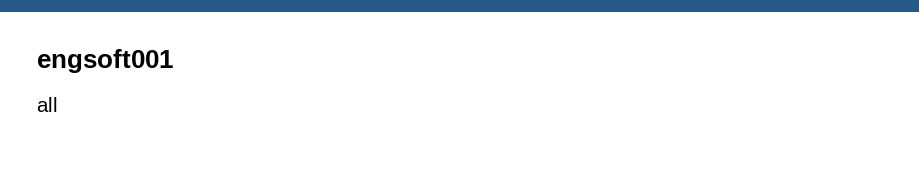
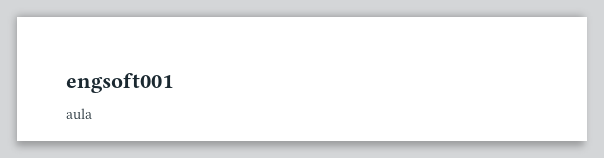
[37,97,58,112] all -> [66,108,92,119] aula

